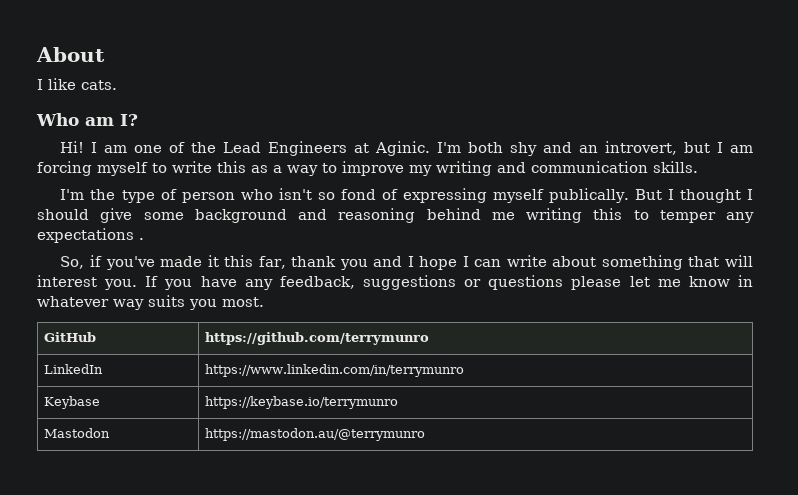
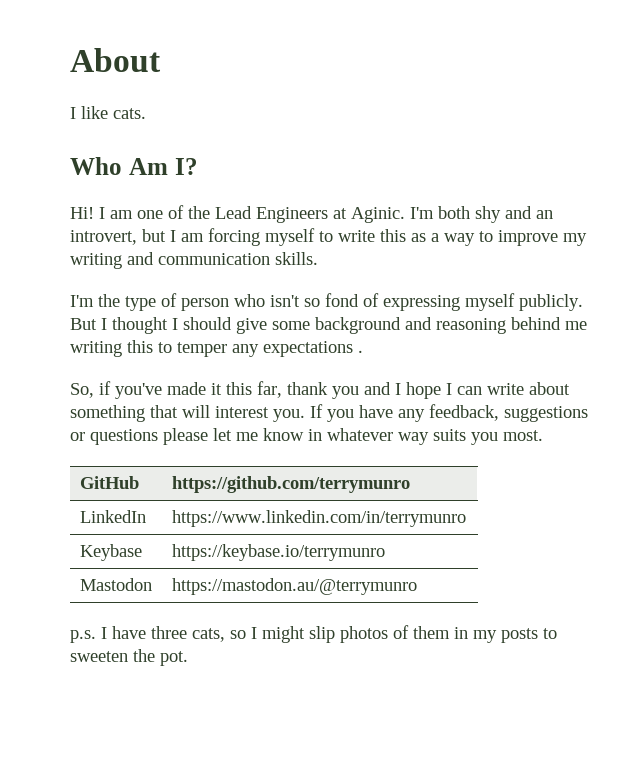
[85,117,114,126] am -> [128,158,168,175] Am
[548,188,629,203] publically. -> [519,294,583,311] publicly.
(425, 434) none -> [70,625,557,643] [70,649,188,666] // p.s. I have three cats, so I might slip photos of them in my posts to sweeten the pot.

